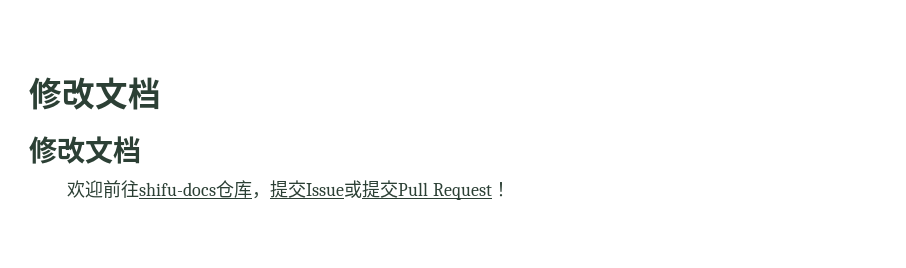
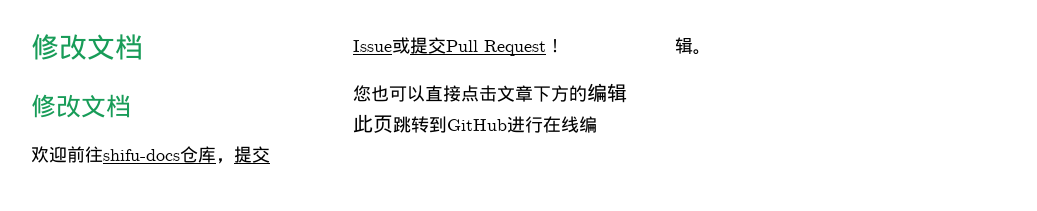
(510, 189) none -> [353,83,627,103] [353,114,597,133] [675,37,711,55] // 您也可以直接点击文章下方的编辑此页跳转到GitHub进行在线编辑。

